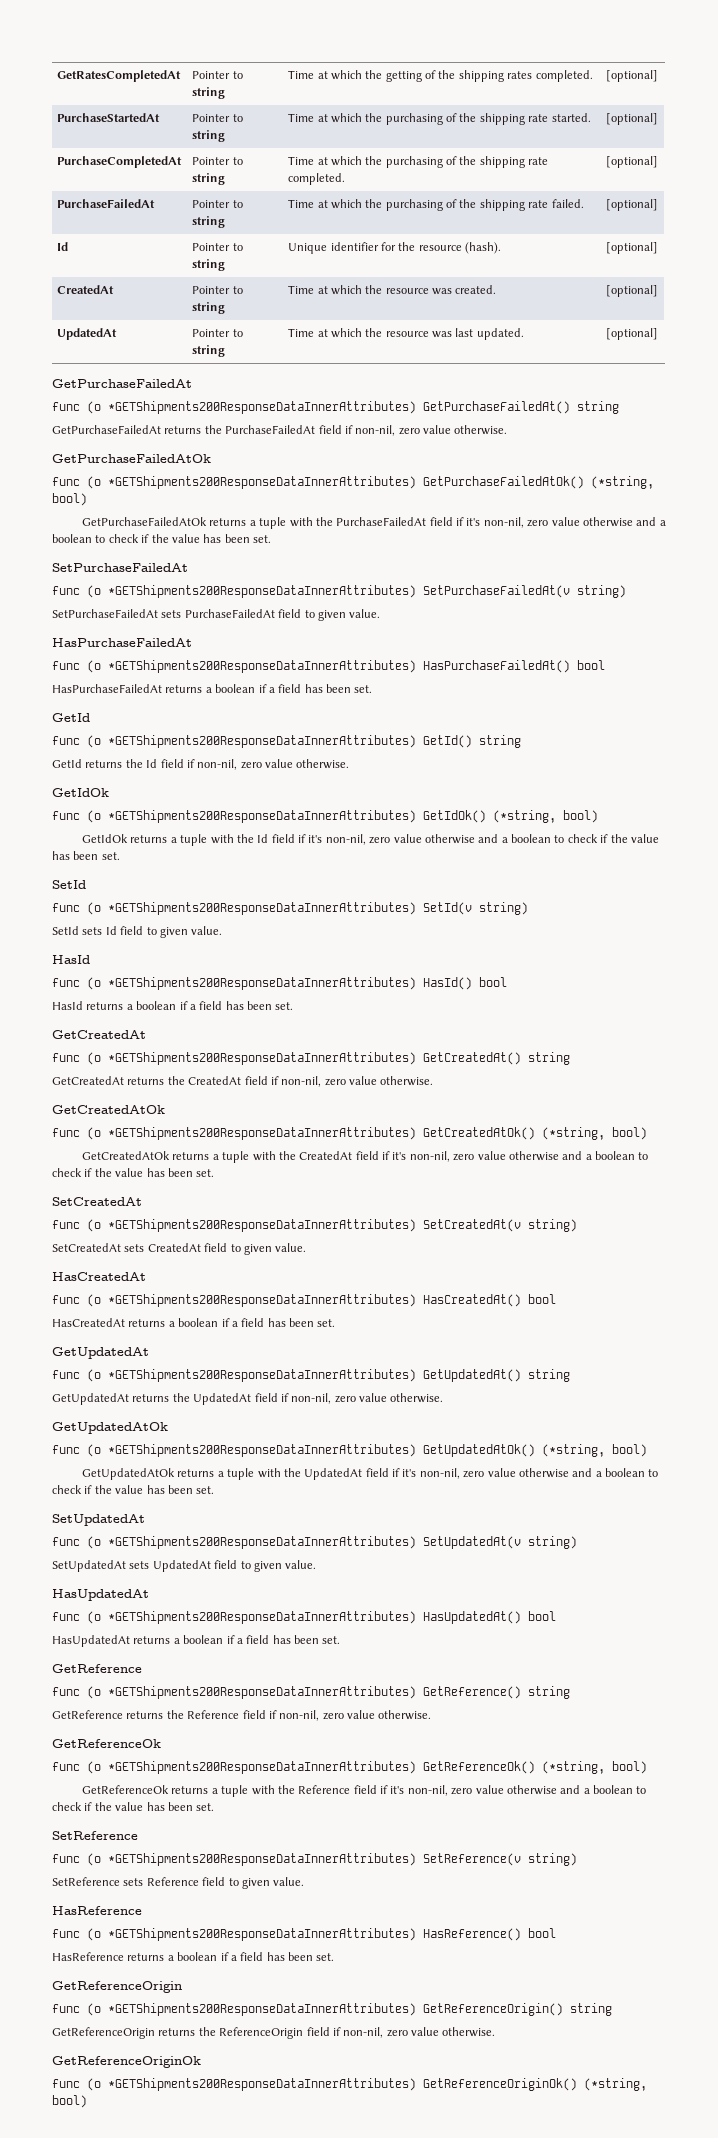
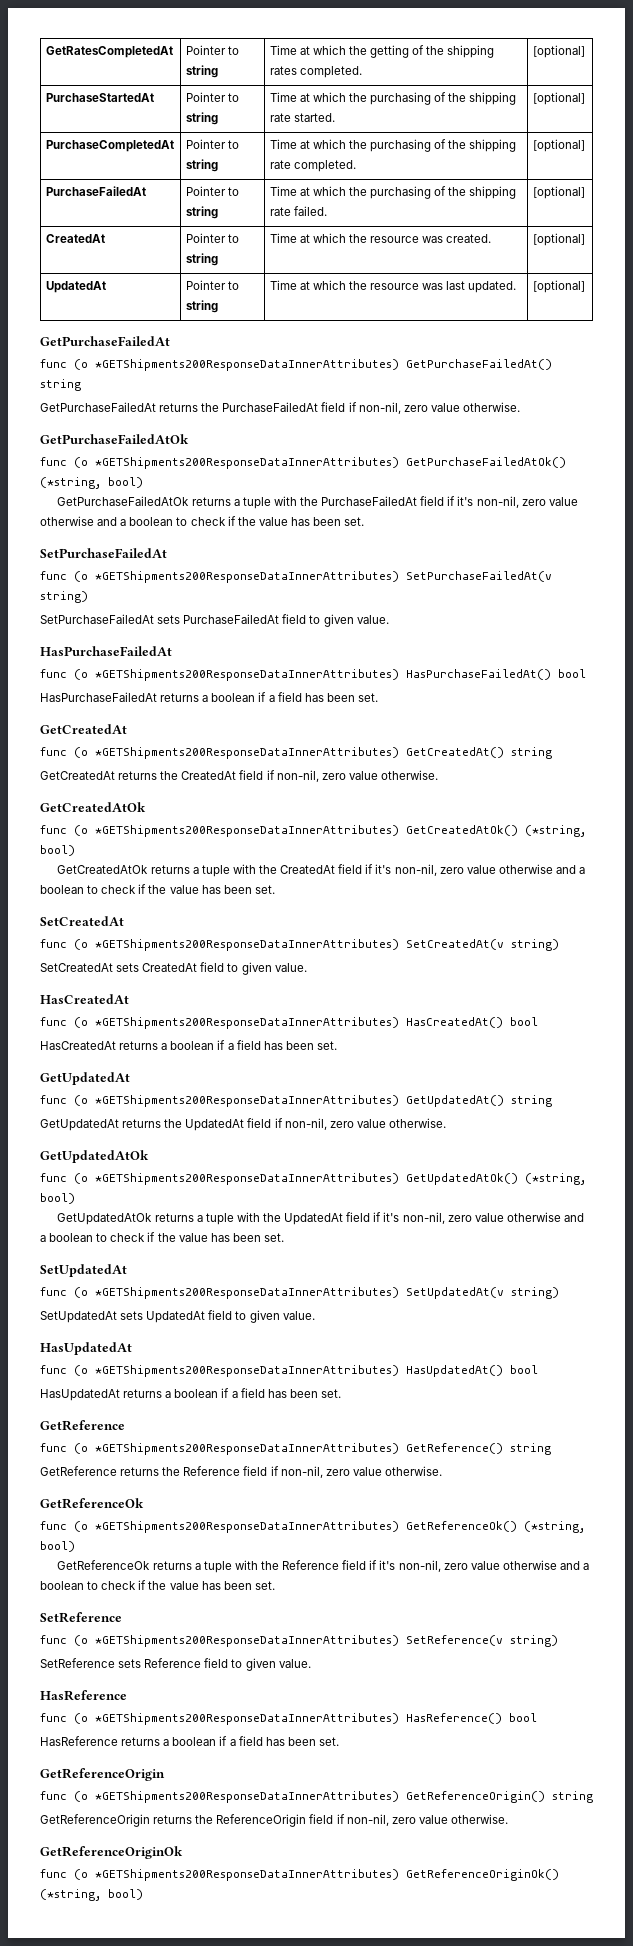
[57,242,69,251] [192,243,243,251] [192,259,226,271] [288,242,502,254] [606,242,659,254] // Id | Pointer to string | Unique identifier for the resource (hash). | [optional] -> (585, 192) none
[52,713,90,722] [52,735,521,748] [52,759,350,770] [52,788,109,797] [52,810,598,823] [82,834,659,846] [52,851,120,860] [52,880,86,889] [52,902,528,915] [52,926,223,938] [52,955,90,964] [52,977,507,990] [52,1001,294,1010] // GetId // func (o *GETShipments200ResponseDataInnerAttributes) GetId() string // GetId returns the Id field if non-nil, zero value otherwise. // GetIdOk // func (o *GETShipments200ResponseDataInnerAttributes) GetIdOk() (*string, bool) // GetIdOk returns a tuple with the Id field if it's non-nil, zero value otherwise and a boolean to check if the value has been set. // SetId // func (o *GETShipments200ResponseDataInnerAttributes) SetId(v string) // SetId sets Id field to given value. // HasId // func (o *GETShipments200ResponseDataInnerAttributes) HasId() bool // HasId returns a boolean if a field has been set. -> (378, 697) none

